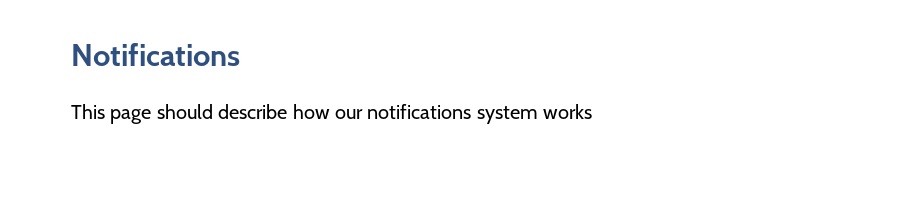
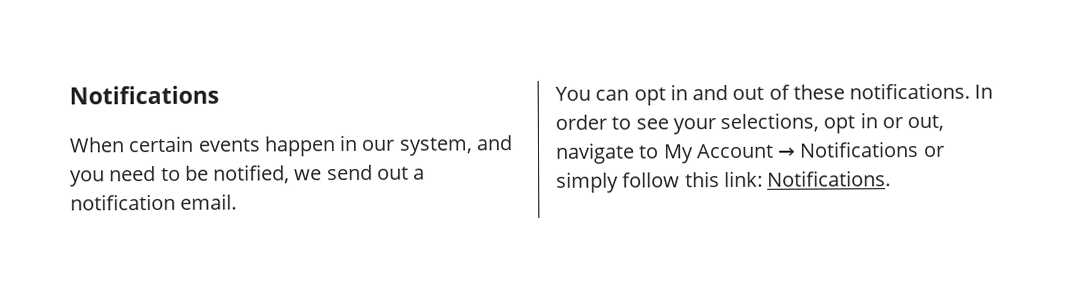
[71,104,593,124] This page should describe how our notifications system works -> [69,134,512,157] [70,164,426,187] [70,193,238,211] [555,82,994,106] [555,112,945,135] [555,141,945,164] [556,170,892,193] When certain events happen in our system, and you need to be notified, we send out a notification email. // You can opt in and out of these notifications. In order to see your selections, opt in or out, navigate to My Account → Notifications or simply follow this link: Notifications.

